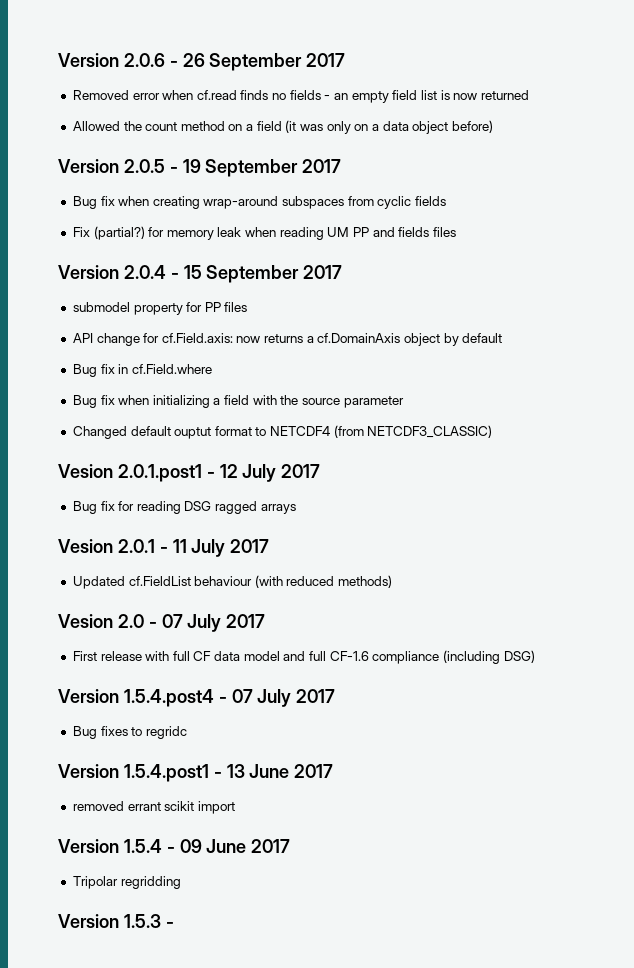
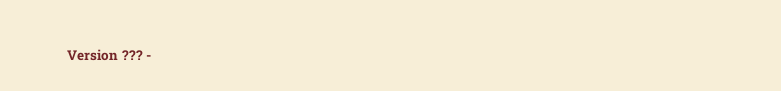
[58,53,346,71] [72,90,529,103] [72,120,493,134] [58,159,342,177] [72,196,447,209] [72,226,456,240] [58,265,343,283] [72,302,248,315] [72,333,503,346] [72,364,212,377] [72,395,404,408] [72,425,493,439] [58,464,321,482] [72,501,296,514] [58,539,270,557] [72,575,393,589] [58,614,266,632] [72,650,535,664] [58,689,336,707] [72,726,187,739] [58,764,334,782] [72,801,235,814] [58,839,291,853] [72,876,181,889] [58,914,161,928] Version 2.0.6 - 26 September 2017 // Removed error when cf.read finds no fields - an empty field list is now returned // Allowed the count method on a field (it was only on a data object before) // Version 2.0.5 - 19 September 2017 // Bug fix when creating wrap-around subspaces from cyclic fields // Fix (partial?) for memory leak when reading UM PP and fields files // Version 2.0.4 - 15 September 2017 // submodel property for PP files // API change for cf.Field.axis: now returns a cf.DomainAxis object by default // Bug fix in cf.Field.where // Bug fix when initializing a field with the source parameter // Changed default ouptut format to NETCDF4 (from NETCDF3_CLASSIC) // Vesion 2.0.1.post1 - 12 July 2017 // Bug fix for reading DSG ragged arrays // Vesion 2.0.1 - 11 July 2017 // Updated cf.FieldList behaviour (with reduced methods) // Vesion 2.0 - 07 July 2017 // First release with full CF data model and full CF-1.6 compliance (including DSG) // Version 1.5.4.post4 - 07 July 2017 // Bug fixes to regridc // Version 1.5.4.post1 - 13 June 2017 // removed errant scikit import // Version 1.5.4 - 09 June 2017 // Tripolar regridding // Version 1.5.3 -> [67,49,143,61] Version ???

